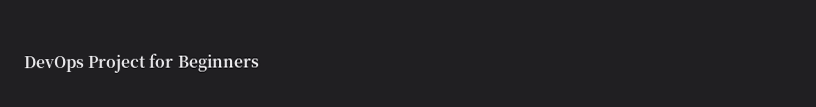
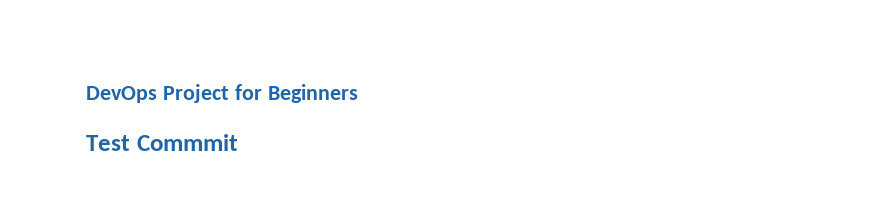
(260, 63) none -> [86,134,238,151] // Test Commmit

